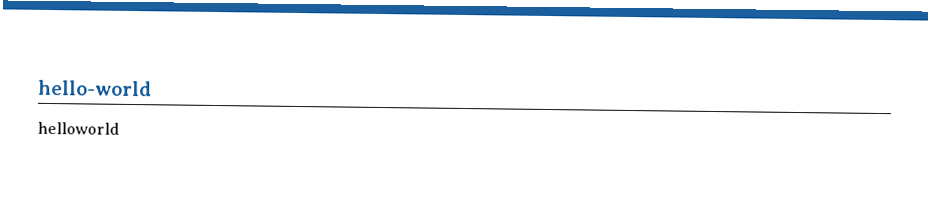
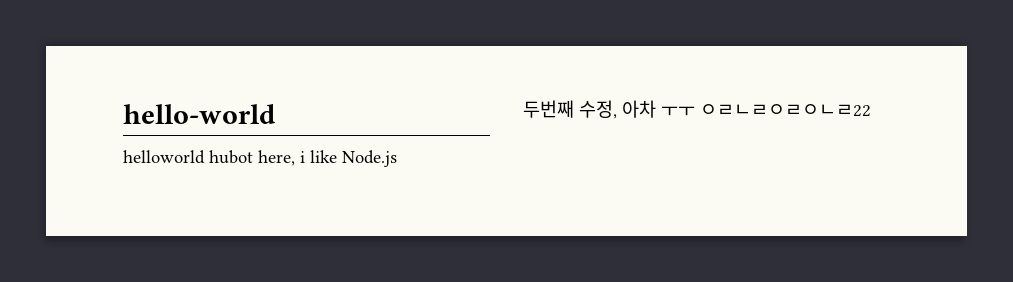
(120, 128) none -> [209,150,397,167] [523,100,871,119] hubot here, i like Node.js // 두번째 수정, 아차 ㅜㅜ ㅇㄹㄴㄹㅇㄹㅇㄴㄹ22

